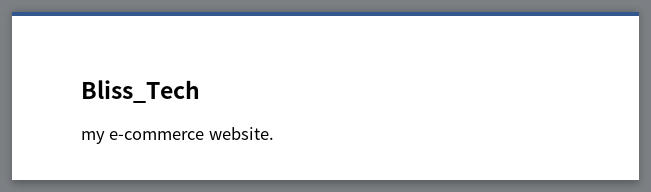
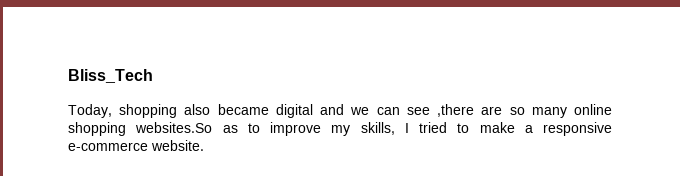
[81,131,105,144] my -> [68,104,612,118] [68,122,612,136] Today, shopping also became digital and we can see ,there are so many online shopping websites.So as to improve my skills, I tried to make a responsive

